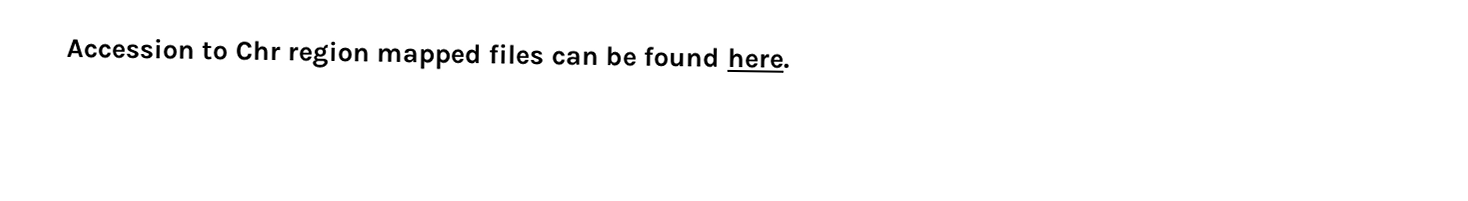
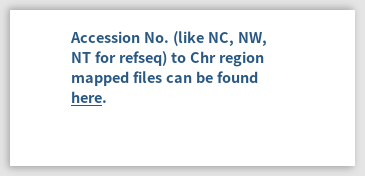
(195, 48) none -> [143,31,267,46] [71,51,167,66] No. (like NC, NW, NT for refseq)

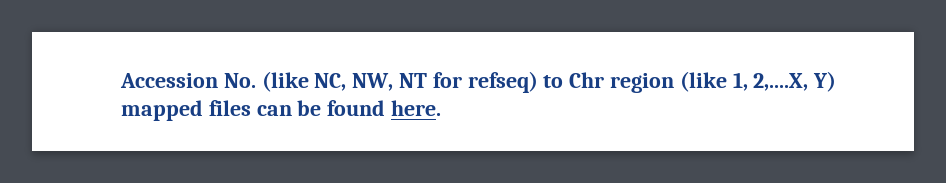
(264, 59) none -> [679,71,837,92] (like 1, 2,....X, Y)

